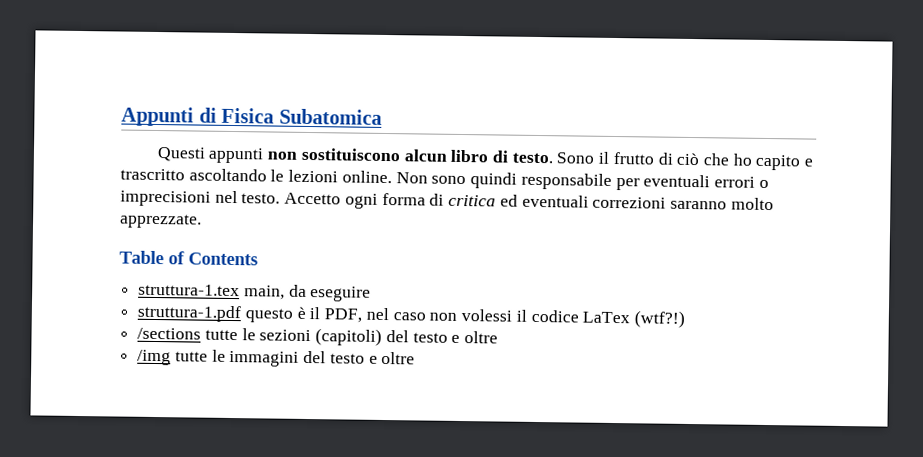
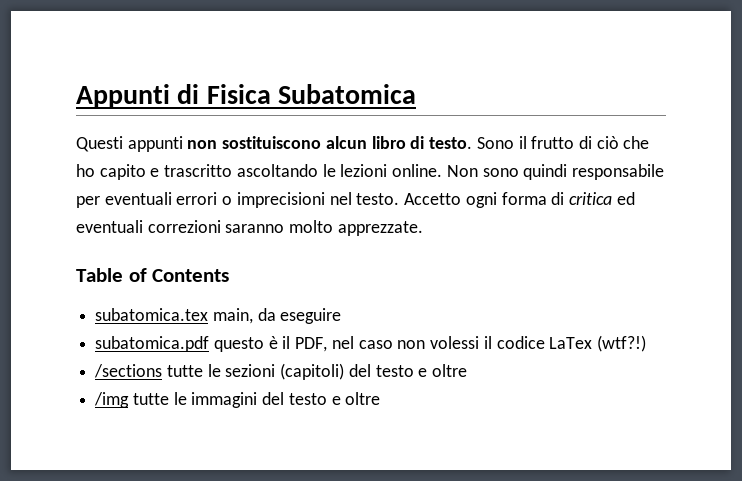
[138,283,241,297] struttura-1.tex -> [95,308,209,321] subatomica.tex
[137,304,242,323] struttura-1.pdf -> [95,336,210,352] subatomica.pdf

